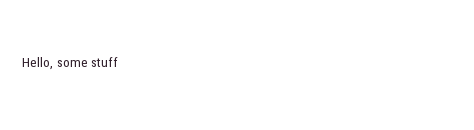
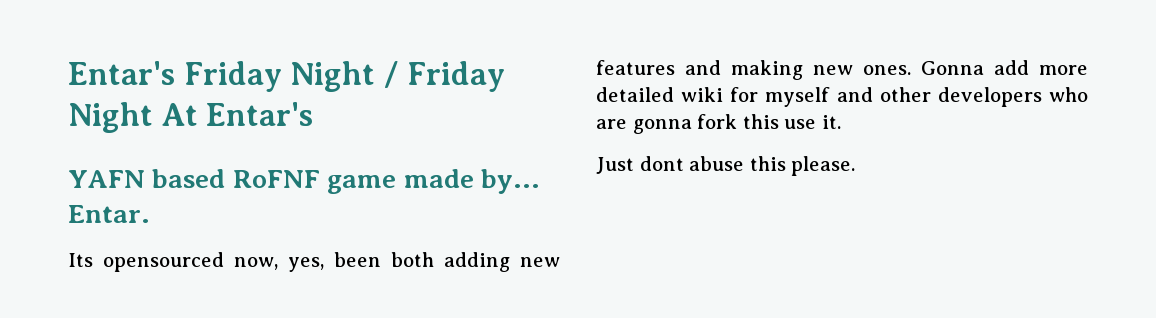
[22,57,119,70] Hello, some stuff -> [68,61,505,92] [68,102,314,133] [68,169,541,194] [68,205,150,223] [68,252,560,272] [596,60,1088,80] [596,87,1088,107] [596,114,841,134] [596,156,856,176] Entar's Friday Night / Friday Night At Entar's // YAFN based RoFNF game made by... Entar. // Its opensourced now, yes, been both adding new features and making new ones. Gonna add more detailed wiki for myself and other developers who are gonna fork this use it. // Just dont abuse this please.

